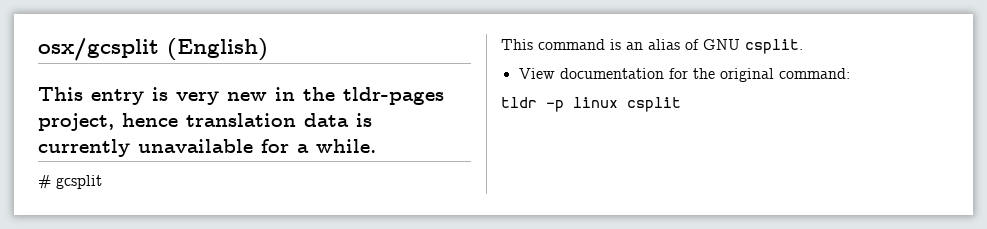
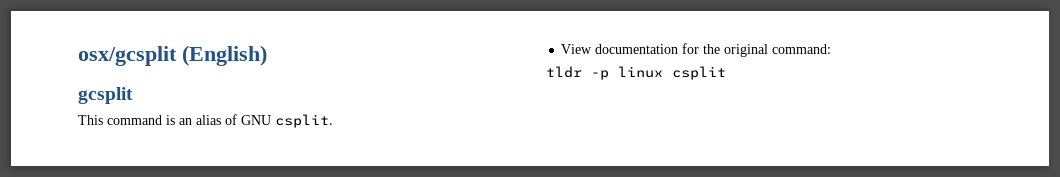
[38,87,444,105] [38,113,372,131] [38,139,376,157] [38,175,51,189] This entry is very new in the tldr-pages project, hence translation data is currently unavailable for a while. // # -> (267, 55) none

